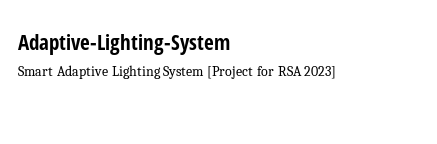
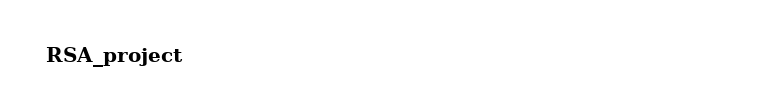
[18,34,230,55] [18,65,337,79] Adaptive-Lighting-System // Smart Adaptive Lighting System [Project for RSA 2023] -> [46,47,183,67] RSA_project

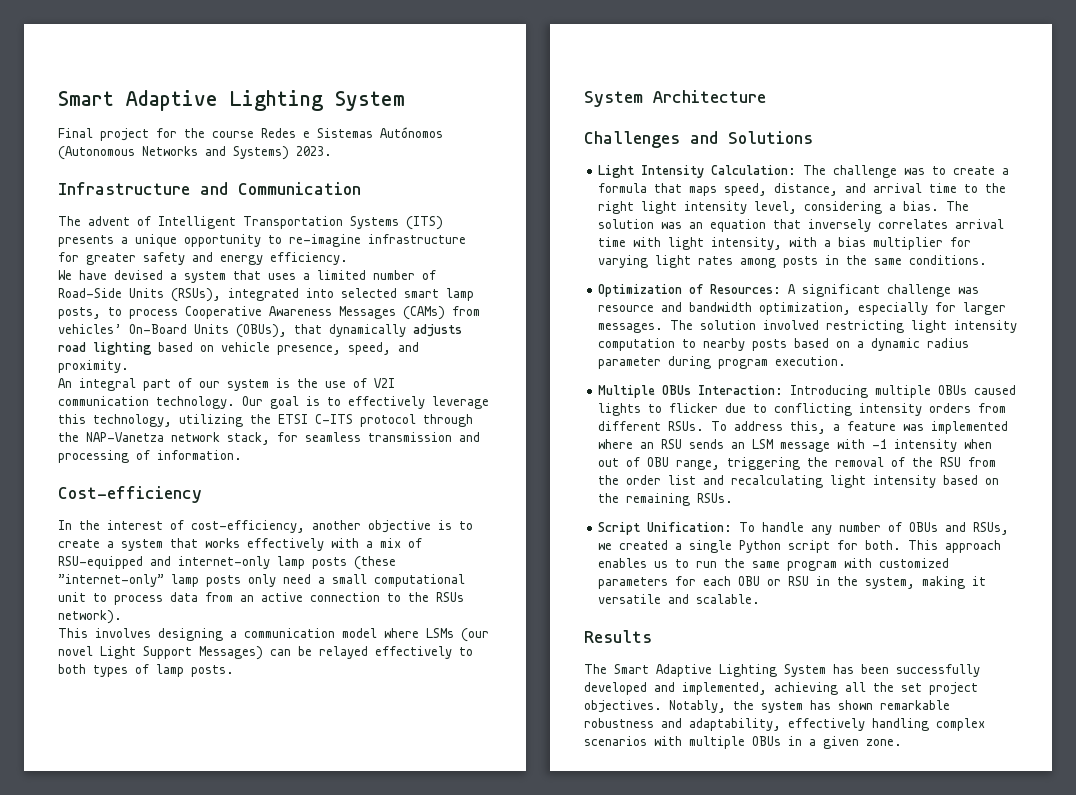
[46,47,183,67] RSA_project -> [58,90,405,111] [58,127,443,141] [58,146,332,160] [58,182,361,195] [58,216,443,230] [58,234,466,247] [58,252,348,265] [58,270,436,283] [58,288,474,302] [58,306,480,320] [58,324,462,338] [58,342,419,355] [58,360,129,373] [58,378,395,391] [58,396,489,409] [58,414,473,427] [58,432,480,445] [58,450,242,463] [58,486,202,503] [58,520,473,533] [58,538,422,551] [58,556,396,570] [58,574,465,587] [58,592,464,605] [58,610,122,624] [58,628,489,642] [58,646,473,660] [58,664,234,677] [584,90,766,107] [584,131,813,148] [598,165,1010,178] [598,183,1007,196] [598,201,970,214] [598,219,1005,232] [598,237,972,250] [598,255,988,268] [598,284,980,297] [598,302,1007,315] [598,320,1018,333] [598,338,970,351] [598,356,847,369] [598,385,1017,398] [598,403,1007,416] [598,421,1009,434] [598,439,993,452] [598,457,997,470] [598,475,1000,488] [598,493,734,506] [598,522,1010,535] [598,540,1002,553] [598,558,950,571] [598,576,987,589] [598,594,761,604] [584,630,652,643] [584,664,980,677] [584,682,978,695] [584,700,950,713] [584,718,985,731] [584,736,902,749] Smart Adaptive Lighting System // Final project for the course Redes e Sistemas Autónomos (Autonomous Networks and Systems) 2023. // Infrastructure and Communication // The advent of Intelligent Transportation Systems (ITS) presents a unique opportunity to re-imagine infrastructure for greater safety and energy efficiency. // We have devised a system that uses a limited number of Road-Side Units (RSUs), integrated into selected smart lamp posts, to process Cooperative Awareness Messages (CAMs) from vehicles’ On-Board Units (OBUs), that dynamically adjusts road lighting based on vehicle presence, speed, and proximity. // An integral part of our system is the use of V2I communication technology. Our goal is to effectively leverage this technology, utilizing the ETSI C-ITS protocol through the NAP-Vanetza network stack, for seamless transmission and processing of information. // Cost-efficiency // In the interest of cost-efficiency, another objective is to create a system that works effectively with a mix of RSU-equipped and internet-only lamp posts (these ”internet-only” lamp posts only need a small computational unit to process data from an active connection to the RSUs network). // This involves designing a communication model where LSMs (our novel Light Support Messages) can be relayed effectively to both types of lamp posts. // System Architecture // Challenges and Solutions // Light Intensity Calculation: The challenge was to create a formula that maps speed, distance, and arrival time to the right light intensity level, considering a bias. The solution was an equation that inversely correlates arrival time with light intensity, with a bias multiplier for varying light rates among posts in the same conditions. // Optimization of Resources: A significant challenge was resource and bandwidth optimization, especially for larger messages. The solution involved restricting light intensity computation to nearby posts based on a dynamic radius parameter during program execution. // Multiple OBUs Interaction: Introducing multiple OBUs caused lights to flicker due to conflicting intensity orders from different RSUs. To address this, a feature was implemented where an RSU sends an LSM message with -1 intensity when out of OBU range, triggering the removal of the RSU from the order list and recalculating light intensity based on the remaining RSUs. // Script Unification: To handle any number of OBUs and RSUs, we created a single Python script for both. This approach enables us to run the same program with customized parameters for each OBU or RSU in the system, making it versatile and scalable. // Results // The Smart Adaptive Lighting System has been successfully developed and implemented, achieving all the set project objectives. Notably, the system has shown remarkable robustness and adaptability, effectively handling complex scenarios with multiple OBUs in a given zone.

